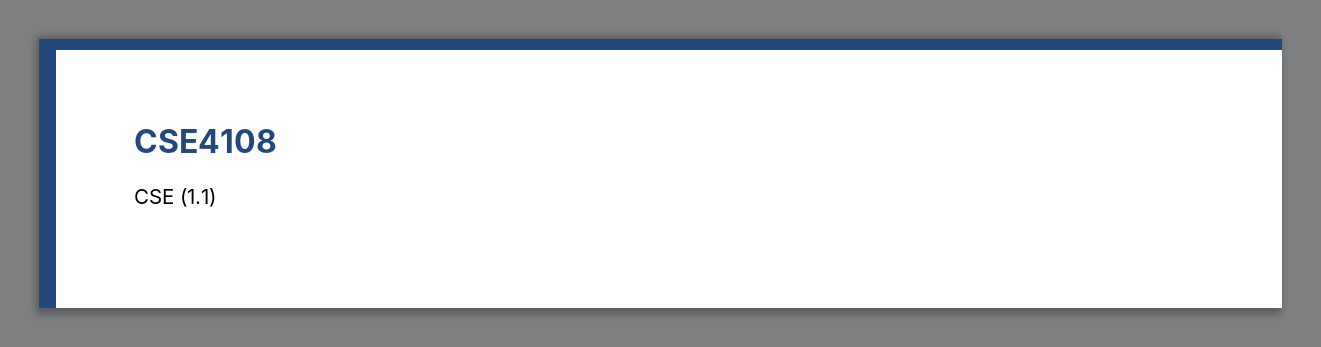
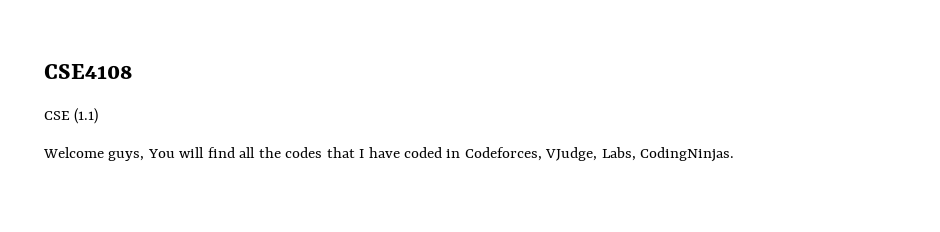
(216, 197) none -> [43,147,735,162] // Welcome guys, You will find all the codes that I have coded in Codeforces, VJudge, Labs, CodingNinjas.

